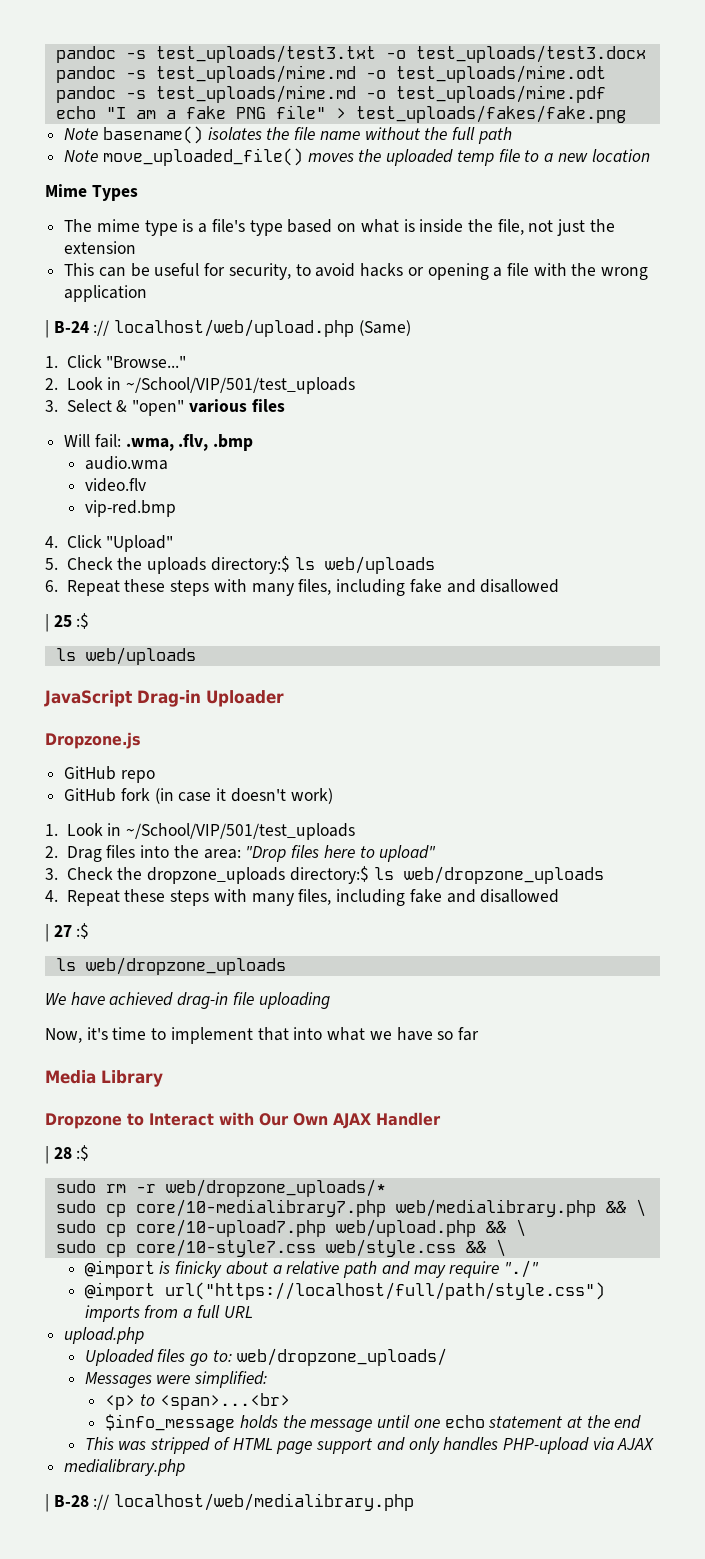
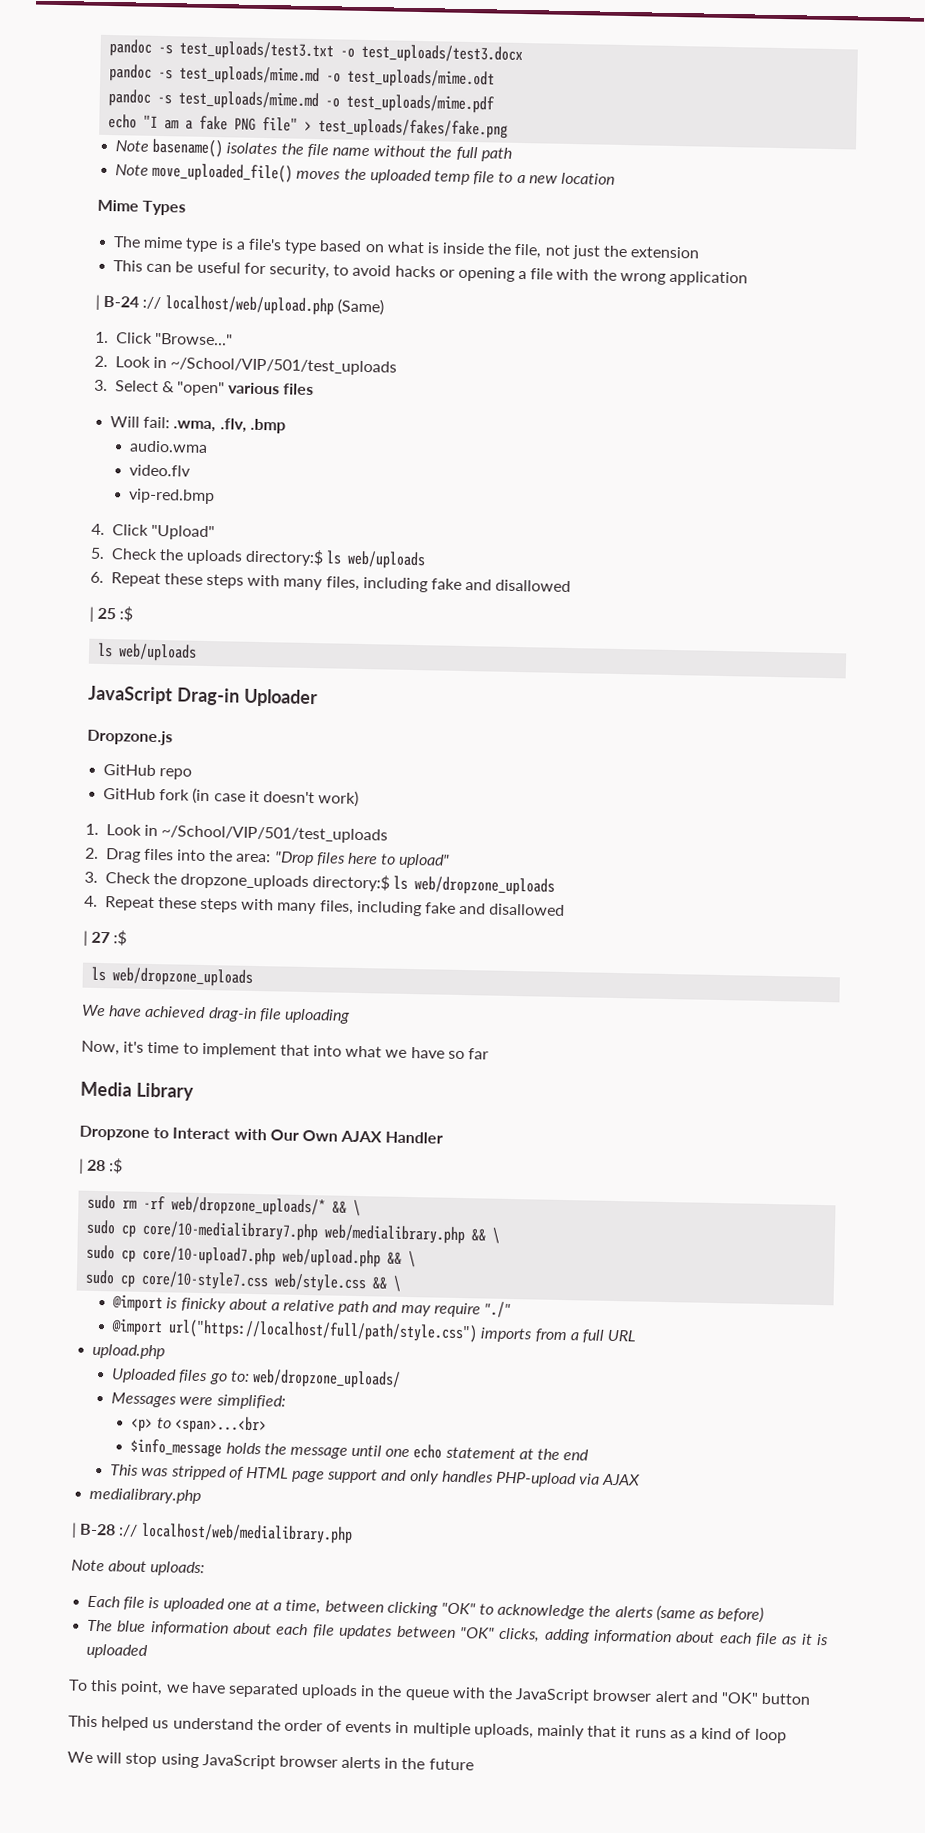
[135,1184,156,1193] -r -> [143,1195,167,1210] -rf
(386, 1188) none -> [332,1199,362,1217] && \
(415, 1502) none -> [71,1559,206,1577] [87,1595,765,1623] [87,1619,830,1647] [86,1643,149,1660] [68,1679,812,1705] [68,1715,787,1744] [67,1751,474,1771] // Note about uploads: // Each file is uploaded one at a time, between clicking "OK" to acknowledge the alerts (same as before) // The blue information about each file updates between "OK" clicks, adding information about each file as it is uploaded // To this point, we have separated uploads in the queue with the JavaScript browser alert and "OK" button // This helped us understand the order of events in multiple uploads, mainly that it runs as a kind of loop // We will stop using JavaScript browser alerts in the future

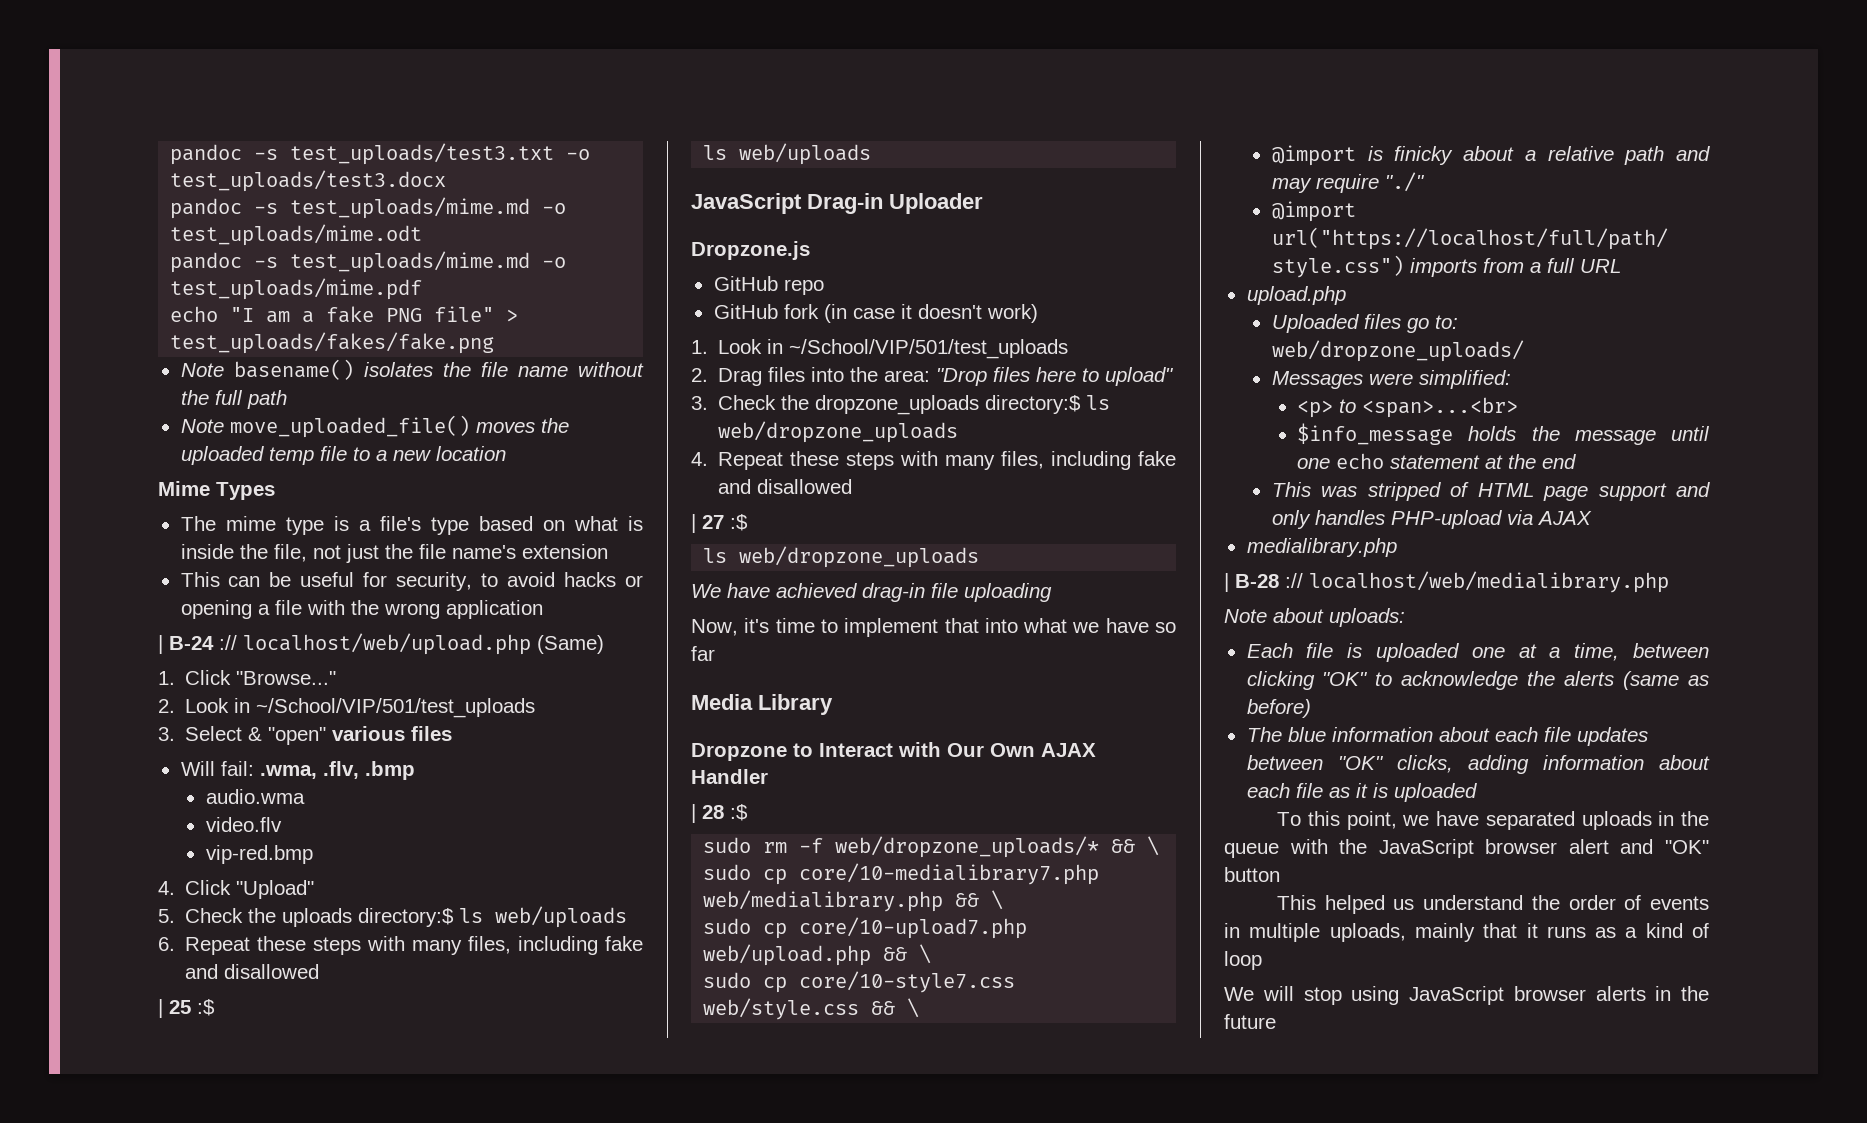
(629, 251) none -> [418,544,516,559] file name's
[143,1195,167,1210] -rf -> [799,838,824,853] -f

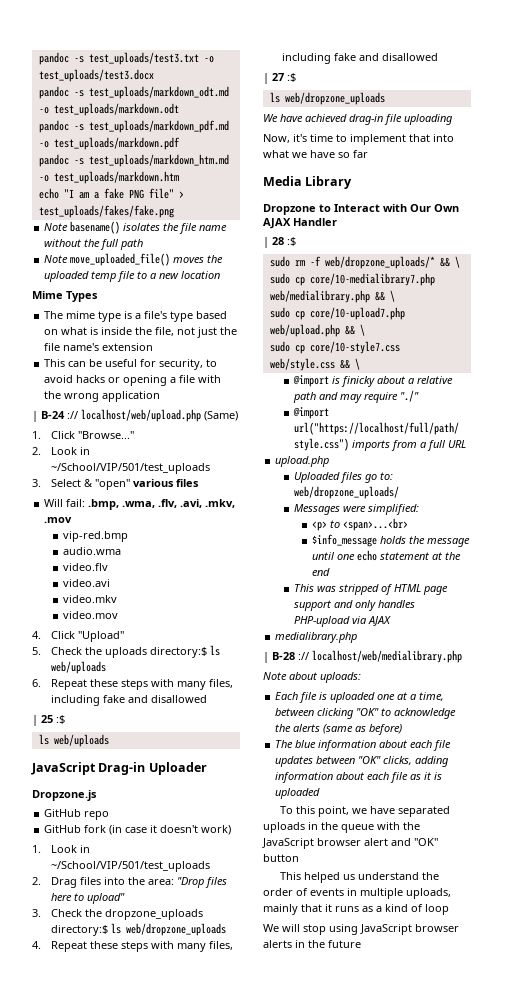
[290,197,567,219] [170,224,423,246] [170,251,567,273] [170,278,423,300] test_uploads/mime.md -o test_uploads/mime.odt // pandoc -s test_uploads/mime.md -o test_uploads/mime.pdf -> [88,86,229,99] [38,103,179,116] [38,120,229,133] [38,137,180,150] [38,154,229,167] [38,171,179,184] test_uploads/markdown_odt.md -o test_uploads/markdown.odt // pandoc -s test_uploads/markdown_pdf.md -o test_uploads/markdown.pdf // pandoc -s test_uploads/markdown_htm.md -o test_uploads/markdown.htm
(254, 768) none -> [88,499,120,510] .bmp,
[364,761,415,780] .bmp -> [180,499,236,508] [44,517,73,523] [62,531,128,542] .avi, .mkv, .mov // vip-red.bmp
[205,845,313,864] vip-red.bmp -> [62,579,110,587] [62,595,117,603] [62,611,118,619] video.avi // video.mkv // video.mov

